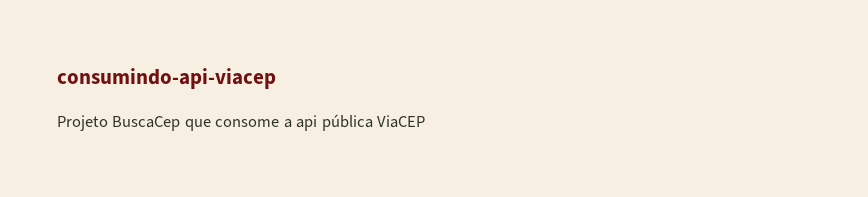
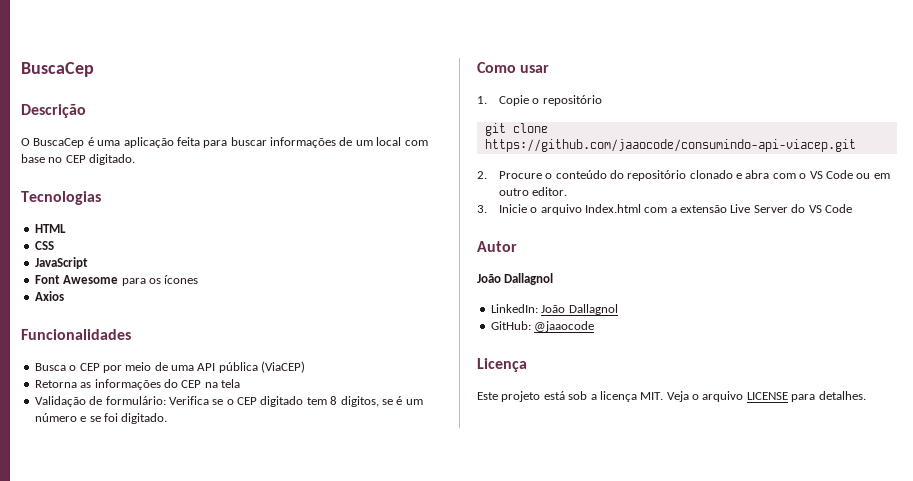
[57,68,276,89] [57,114,426,131] consumindo-api-viacep // Projeto BuscaCep que consome a api pública ViaCEP -> [21,62,94,77] [21,104,86,118] [21,137,428,148] [21,154,136,165] [21,191,101,205] [34,224,66,233] [34,241,54,250] [34,257,88,269] [34,275,199,286] [34,291,64,301] [21,329,131,340] [34,361,306,373] [34,379,240,390] [34,396,423,407] [34,413,168,424] [477,62,550,73] [477,95,602,106] [484,123,548,136] [484,139,856,152] [477,170,890,181] [498,187,568,196] [477,204,852,215] [477,241,517,252] [477,273,554,285] [490,304,618,315] [490,321,595,332] [477,358,527,372] [477,391,866,402] BuscaCep // Descrição // O BuscaCep é uma aplicação feita para buscar informações de um local com base no CEP digitado. // Tecnologias // HTML // CSS // JavaScript // Font Awesome para os ícones // Axios // Funcionalidades // Busca o CEP por meio de uma API pública (ViaCEP) // Retorna as informações do CEP na tela // Validação de formulário: Verifica se o CEP digitado tem 8 digitos, se é um número e se foi digitado. // Como usar // 1. Copie o repositório // git clone https://github.com/jaaocode/consumindo-api-viacep.git // 2. Procure o conteúdo do repositório clonado e abra com o VS Code ou em outro editor. // 3. Inicie o arquivo Index.html com a extensão Live Server do VS Code // Autor // João Dallagnol // LinkedIn: João Dallagnol // GitHub: @jaaocode // Licença // Este projeto está sob a licença MIT. Veja o arquivo LICENSE para detalhes.

